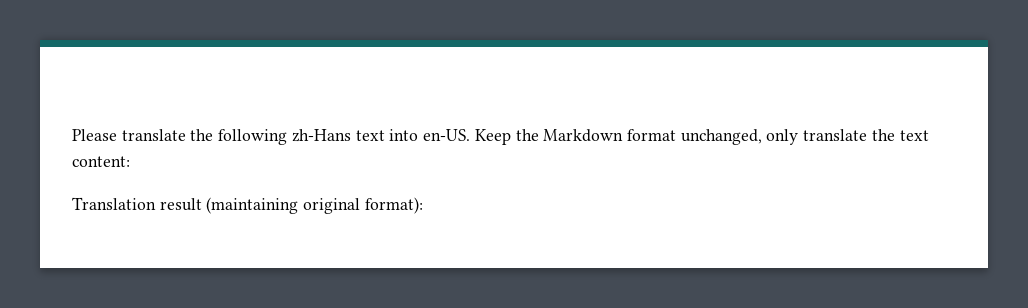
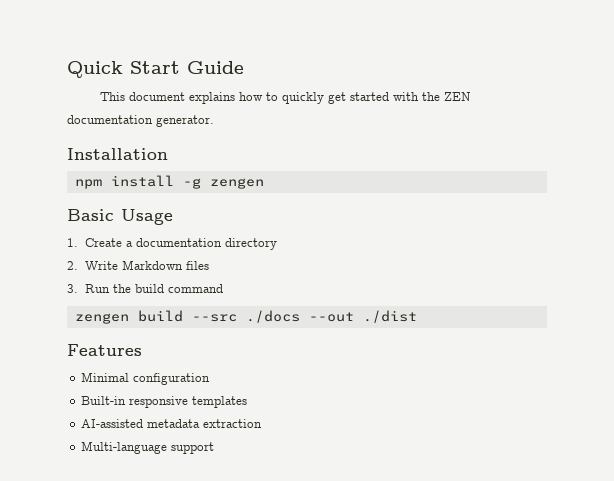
[72,129,929,145] [72,156,130,167] [72,197,423,214] Please translate the following zh-Hans text into en-US. Keep the Markdown format unchanged, only translate the text content: // Translation result (maintaining original format): -> [67,61,244,78] [99,92,471,104] [67,115,214,127] [67,148,168,160] [74,175,264,189] [67,209,173,225] [67,238,277,250] [67,260,209,270] [67,284,223,293] [74,310,417,324] [67,344,142,356] [81,372,211,385] [81,396,248,408] [81,419,263,428] [81,441,215,454] Quick Start Guide // This document explains how to quickly get started with the ZEN documentation generator. // Installation // npm install -g zengen // Basic Usage // 1. Create a documentation directory // 2. Write Markdown files // 3. Run the build command // zengen build --src ./docs --out ./dist // Features // Minimal configuration // Built-in responsive templates // AI-assisted metadata extraction // Multi-language support

